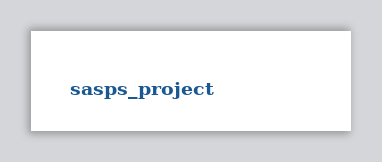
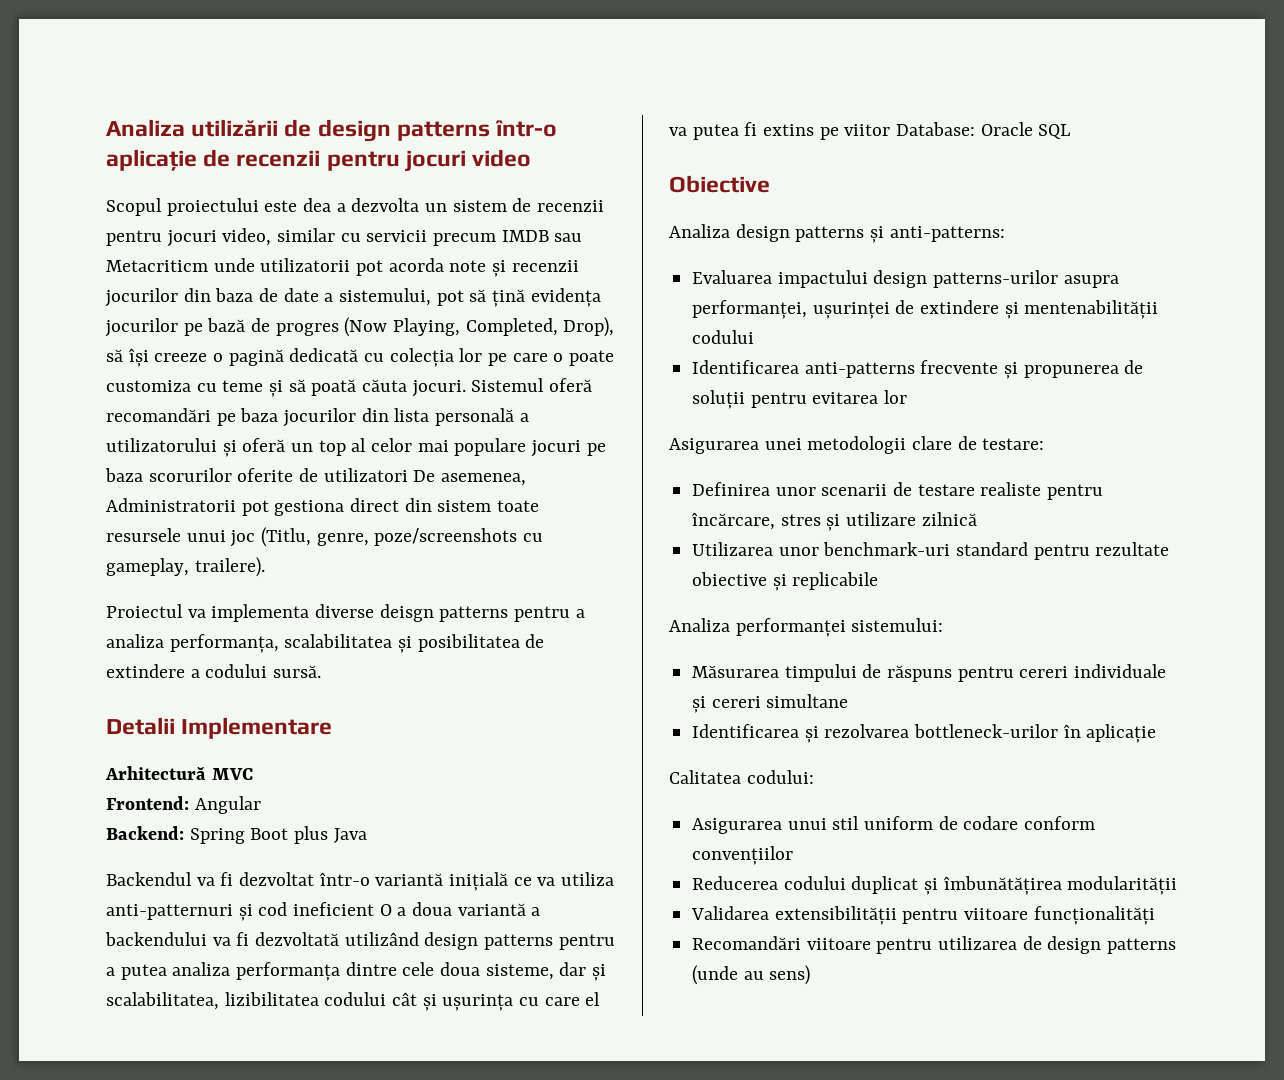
[70,82,214,99] sasps_project -> [106,119,558,142] [106,149,532,172] [106,198,605,216] [106,228,583,247] [106,258,579,277] [105,288,601,307] [105,317,615,337] [106,348,615,367] [106,378,593,397] [106,408,529,427] [106,438,606,457] [105,468,527,486] [106,498,540,516] [106,527,544,547] [106,557,265,577] [106,604,585,622] [106,634,545,653] [106,664,322,678] [106,717,333,739] [105,766,253,780] [106,796,261,814] [106,826,367,844] [106,872,615,891] [106,902,541,921] [105,932,615,950] [106,962,607,981] [106,992,601,1011] [669,122,1071,140] [669,175,770,193] [669,224,1005,243] [692,270,1119,288] [692,300,1159,319] [692,330,755,344] [692,360,1144,379] [692,390,908,409] [669,436,1045,454] [692,482,1104,500] [692,512,977,531] [692,542,1170,560] [692,572,879,591] [669,618,944,637] [692,664,1167,682] [692,694,849,713] [692,724,1157,743] [669,770,814,784] [692,816,1096,834] [692,846,794,865] [692,876,1178,895] [691,906,1155,925] [692,936,1177,954] [692,965,811,985] Analiza utilizării de design patterns într-o aplicație de recenzii pentru jocuri video // Scopul proiectului este dea a dezvolta un sistem de recenzii pentru jocuri video, similar cu servicii precum IMDB sau Metacriticm unde utilizatorii pot acorda note și recenzii jocurilor din baza de date a sistemului, pot să țină evidența jocurilor pe bază de progres (Now Playing, Completed, Drop), să își creeze o pagină dedicată cu colecția lor pe care o poate customiza cu teme și să poată căuta jocuri. Sistemul oferă recomandări pe baza jocurilor din lista personală a utilizatorului și oferă un top al celor mai populare jocuri pe baza scorurilor oferite de utilizatori De asemenea, Administratorii pot gestiona direct din sistem toate resursele unui joc (Titlu, genre, poze/screenshots cu gameplay, trailere). // Proiectul va implementa diverse deisgn patterns pentru a analiza performanța, scalabilitatea și posibilitatea de extindere a codului sursă. // Detalii Implementare // Arhitectură MVC // Frontend: Angular // Backend: Spring Boot plus Java // Backendul va fi dezvoltat într-o variantă inițială ce va utiliza anti-patternuri și cod ineficient O a doua variantă a backendului va fi dezvoltată utilizând design patterns pentru a putea analiza performanța dintre cele doua sisteme, dar și scalabilitatea, lizibilitatea codului cât și ușurința cu care el va putea fi extins pe viitor Database: Oracle SQL // Obiective // Analiza design patterns și anti-patterns: // Evaluarea impactului design patterns-urilor asupra performanței, ușurinței de extindere și mentenabilității codului // Identificarea anti-patterns frecvente și propunerea de soluții pentru evitarea lor // Asigurarea unei metodologii clare de testare: // Definirea unor scenarii de testare realiste pentru încărcare, stres și utilizare zilnică // Utilizarea unor benchmark-uri standard pentru rezultate obiective și replicabile // Analiza performanței sistemului: // Măsurarea timpului de răspuns pentru cereri individuale și cereri simultane // Identificarea și rezolvarea bottleneck-urilor în aplicație // Calitatea codului: // Asigurarea unui stil uniform de codare conform convențiilor // Reducerea codului duplicat și îmbunătățirea modularității // Validarea extensibilității pentru viitoare funcționalități // Recomandări viitoare pentru utilizarea de design patterns (unde au sens)

